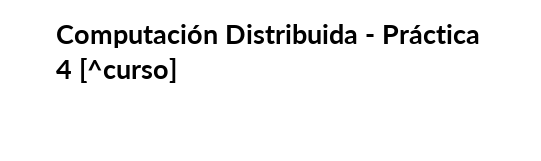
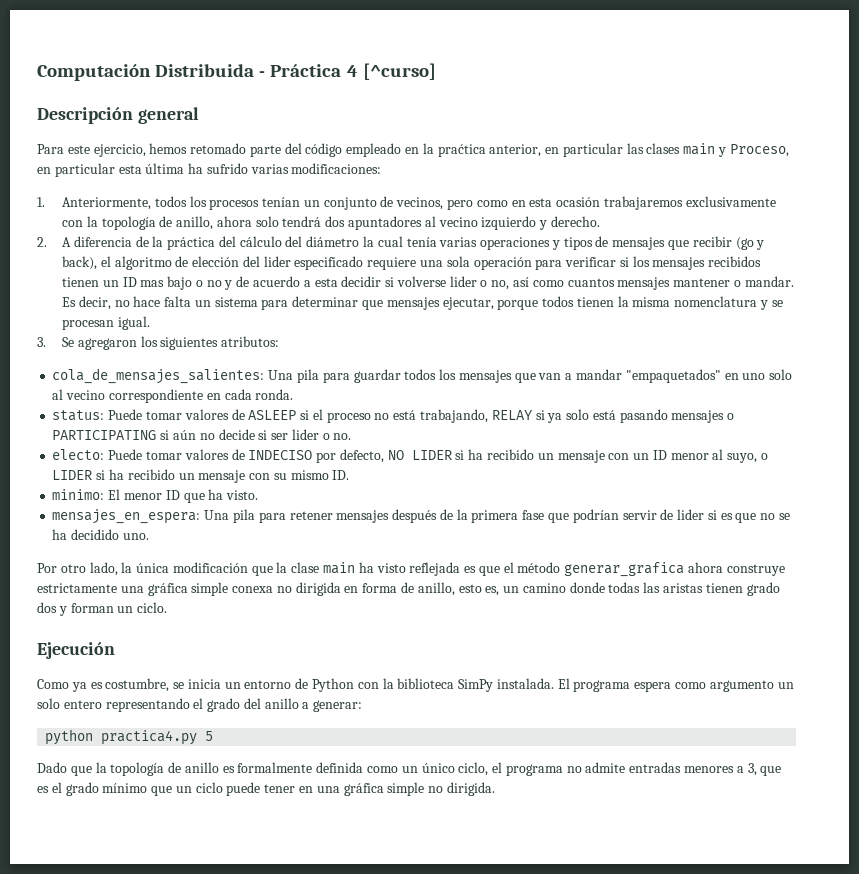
(178, 70) none -> [37,107,199,124] [37,143,789,157] [37,163,382,177] [37,196,776,210] [61,216,600,230] [37,236,765,250] [61,256,762,270] [61,276,794,290] [61,296,783,310] [61,316,150,330] [37,336,280,350] [52,368,793,384] [52,389,294,403] [52,409,735,423] [52,429,352,440] [52,449,768,463] [52,469,350,483] [52,489,259,503] [52,509,790,524] [52,529,149,540] [37,562,785,577] [37,582,780,596] [37,602,168,616] [37,642,115,659] [37,678,794,692] [37,698,363,712] [45,729,214,745] [37,762,782,776] [37,782,495,796] // Descripción general // Para este ejercicio, hemos retomado parte del código empleado en la praćtica anterior, en particular las clases main y Proceso, en particular esta última ha sufrido varias modificaciones: // 1. Anteriormente, todos los procesos tenían un conjunto de vecinos, pero como en esta ocasión trabajaremos exclusivamente con la topología de anillo, ahora solo tendrá dos apuntadores al vecino izquierdo y derecho. // 2. A diferencia de la práctica del cálculo del diámetro la cual tenía varias operaciones y tipos de mensajes que recibir (go y back), el algoritmo de elección del lider especificado requiere una sola operación para verificar si los mensajes recibidos tienen un ID mas bajo o no y de acuerdo a esta decidir si volverse lider o no, así como cuantos mensajes mantener o mandar. Es decir, no hace falta un sistema para determinar que mensajes ejecutar, porque todos tienen la misma nomenclatura y se procesan igual. // 3. Se agregaron los siguientes atributos: // cola_de_mensajes_salientes: Una pila para guardar todos los mensajes que van a mandar "empaquetados" en uno solo al vecino correspondiente en cada ronda. // status: Puede tomar valores de ASLEEP si el proceso no está trabajando, RELAY si ya solo está pasando mensajes o PARTICIPATING si aún no decide si ser lider o no. // electo: Puede tomar valores de INDECISO por defecto, NO LIDER si ha recibido un mensaje con un ID menor al suyo, o LIDER si ha recibido un mensaje con su mismo ID. // minimo: El menor ID que ha visto. // mensajes_en_espera: Una pila para retener mensajes después de la primera fase que podrían servir de lider si es que no se ha decidido uno. // Por otro lado, la única modificación que la clase main ha visto reflejada es que el método generar_grafica ahora construye estrictamente una gráfica simple conexa no dirigida en forma de anillo, esto es, un camino donde todas las aristas tienen grado dos y forman un ciclo. // Ejecución // Como ya es costumbre, se inicia un entorno de Python con la biblioteca SimPy instalada. El programa espera como argumento un solo entero representando el grado del anillo a generar: // python practica4.py 5 // Dado que la topología de anillo es formalmente definida como un único ciclo, el programa no admite entradas menores a 3, que es el grado mínimo que un ciclo puede tener en una gráfica simple no dirigida.

